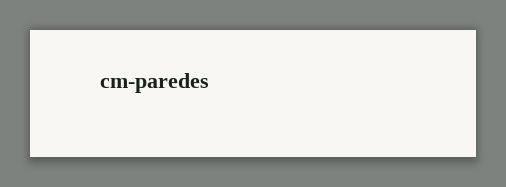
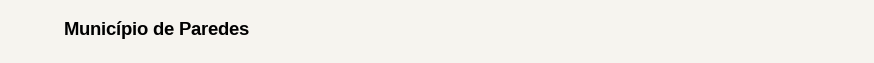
[100,73,209,93] cm-paredes -> [64,21,249,39] Município de Paredes

